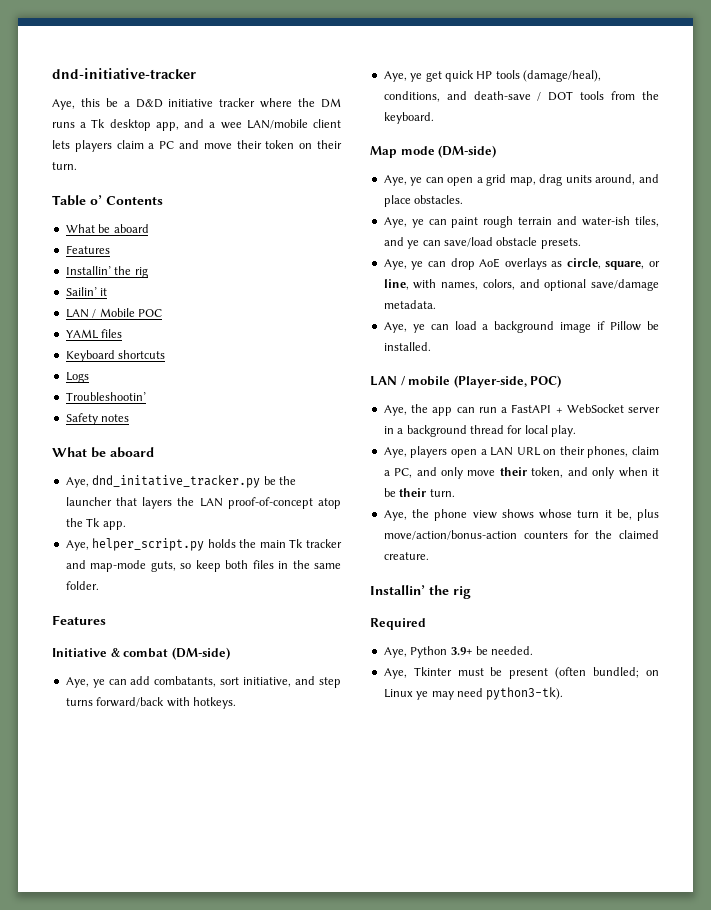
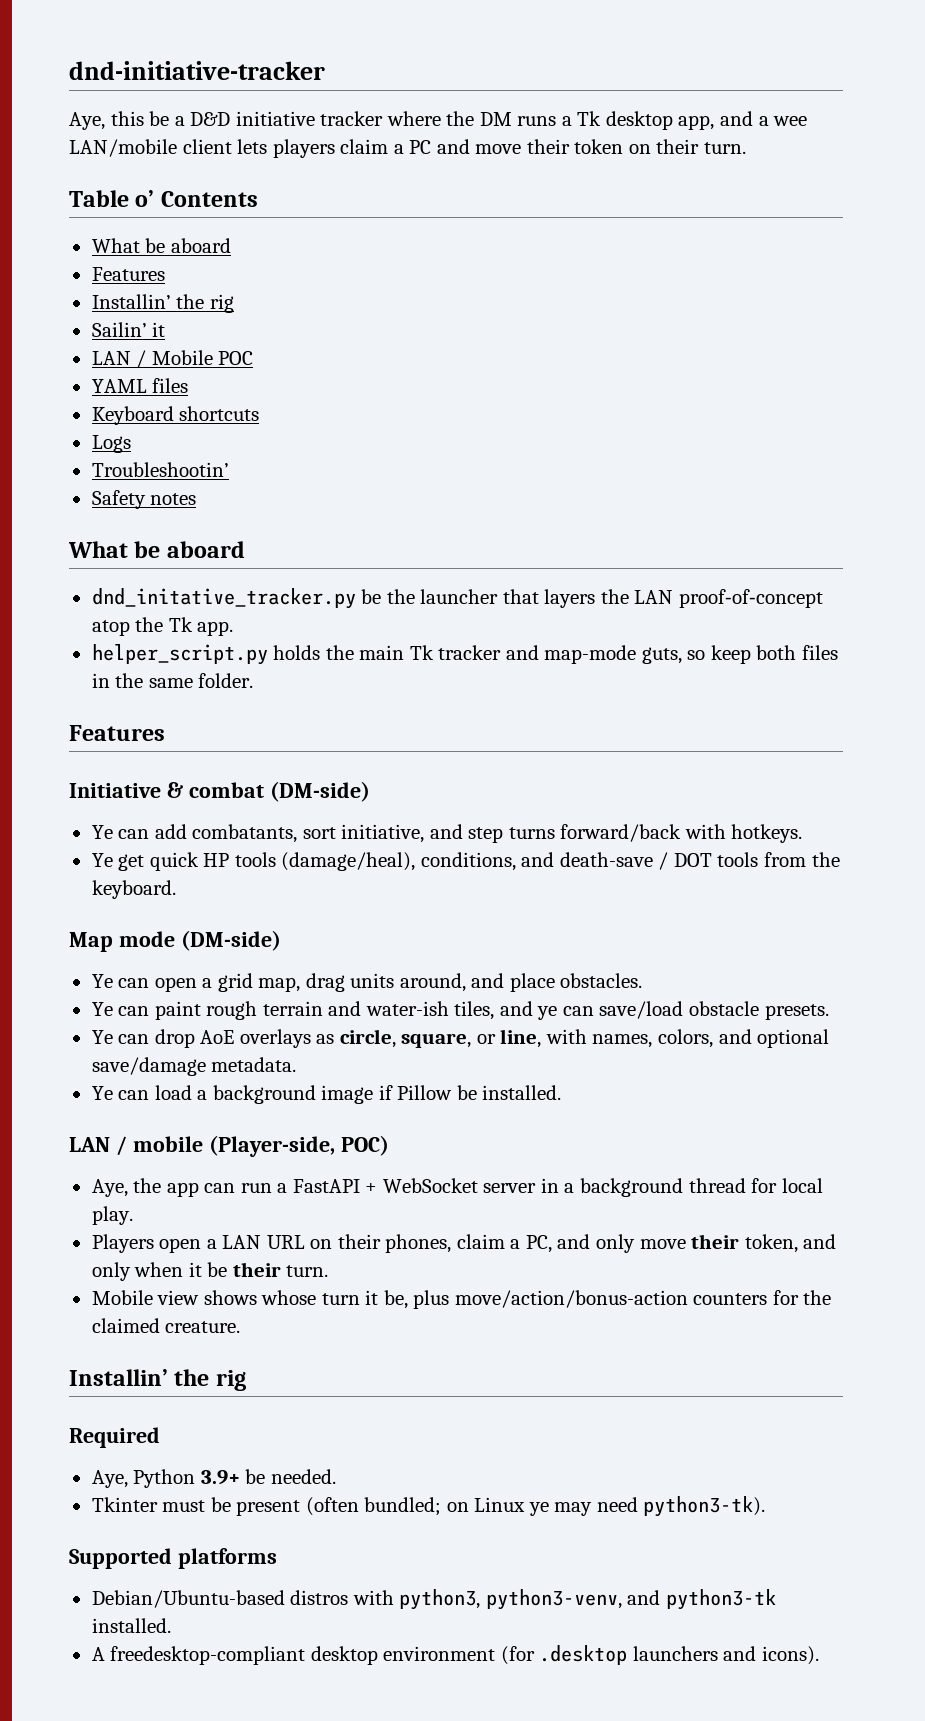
[65,477,89,488] Aye, -> (245, 549) none
[65,540,89,551] Aye, -> (234, 628) none
[65,677,105,688] Aye, ye -> [91,825,113,839] Ye
[383,71,423,82] Aye, ye -> [91,853,113,867] Ye
[383,175,423,186] Aye, ye -> [91,974,113,988] Ye
[383,217,424,228] Aye, ye -> [91,1002,113,1016] Ye
[383,259,424,270] Aye, ye -> [91,1030,113,1044] Ye
[383,322,425,333] Aye, ye -> [91,1086,113,1100] Ye
[383,446,448,458] Aye, players -> [91,1234,154,1253] Players
[383,509,468,521] Aye, the phone -> [91,1290,153,1305] Mobile
[383,668,407,679] Aye, -> (336, 1476) none
(564, 693) none -> [69,1548,277,1569] [91,1589,776,1610] [91,1618,171,1633] [91,1645,819,1665] // Supported platforms // Debian/Ubuntu-based distros with python3, python3-venv, and python3-tk installed. // A freedesktop-compliant desktop environment (for .desktop launchers and icons).

